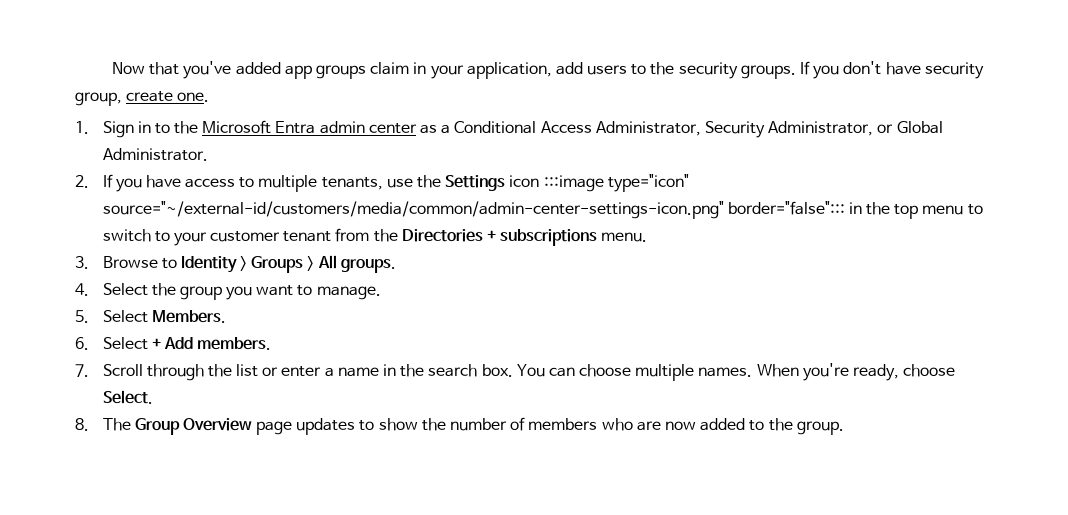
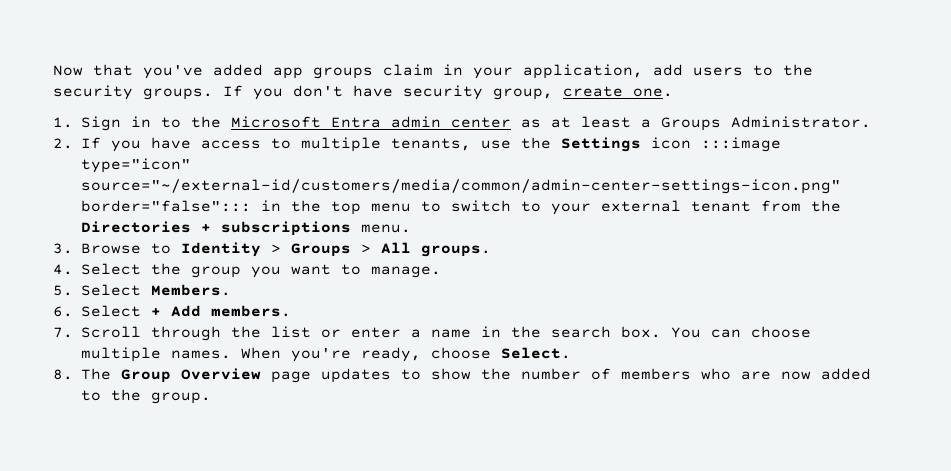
[441,121,943,138] a Conditional Access Administrator, Security Administrator, or Global -> [551,116,721,131] at least a Groups
[210,231,281,242] customer -> [601,200,681,212] external

